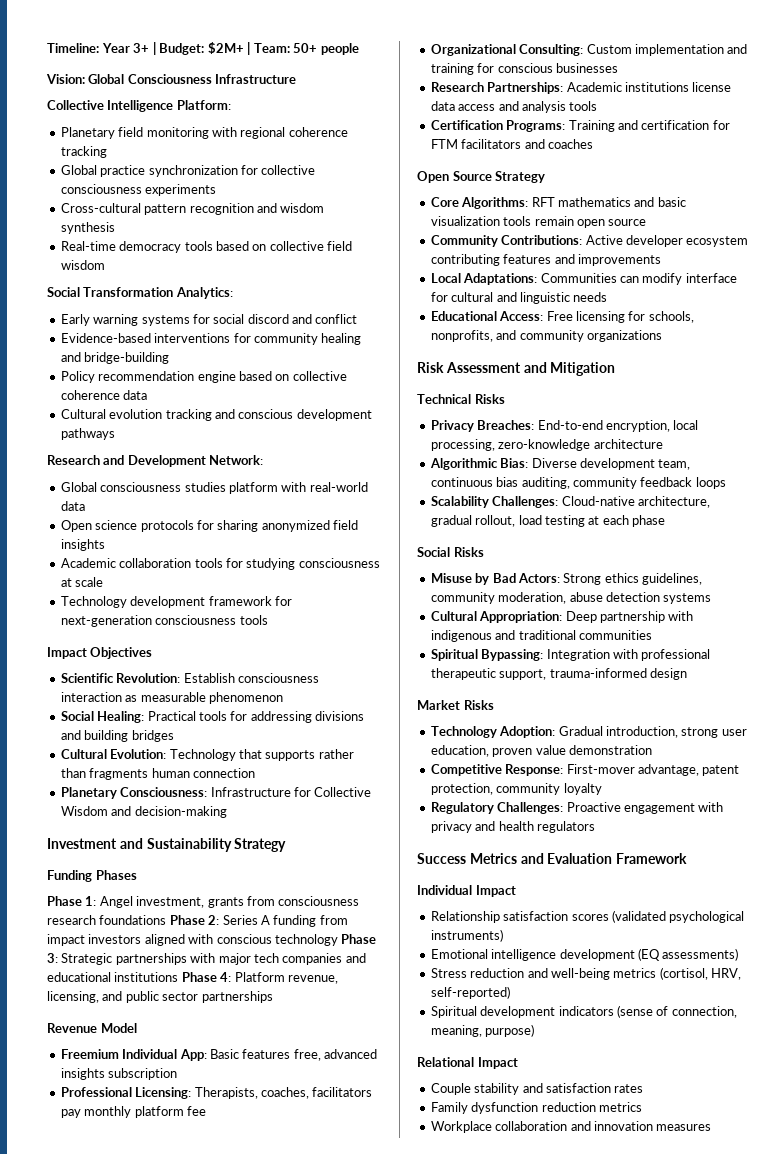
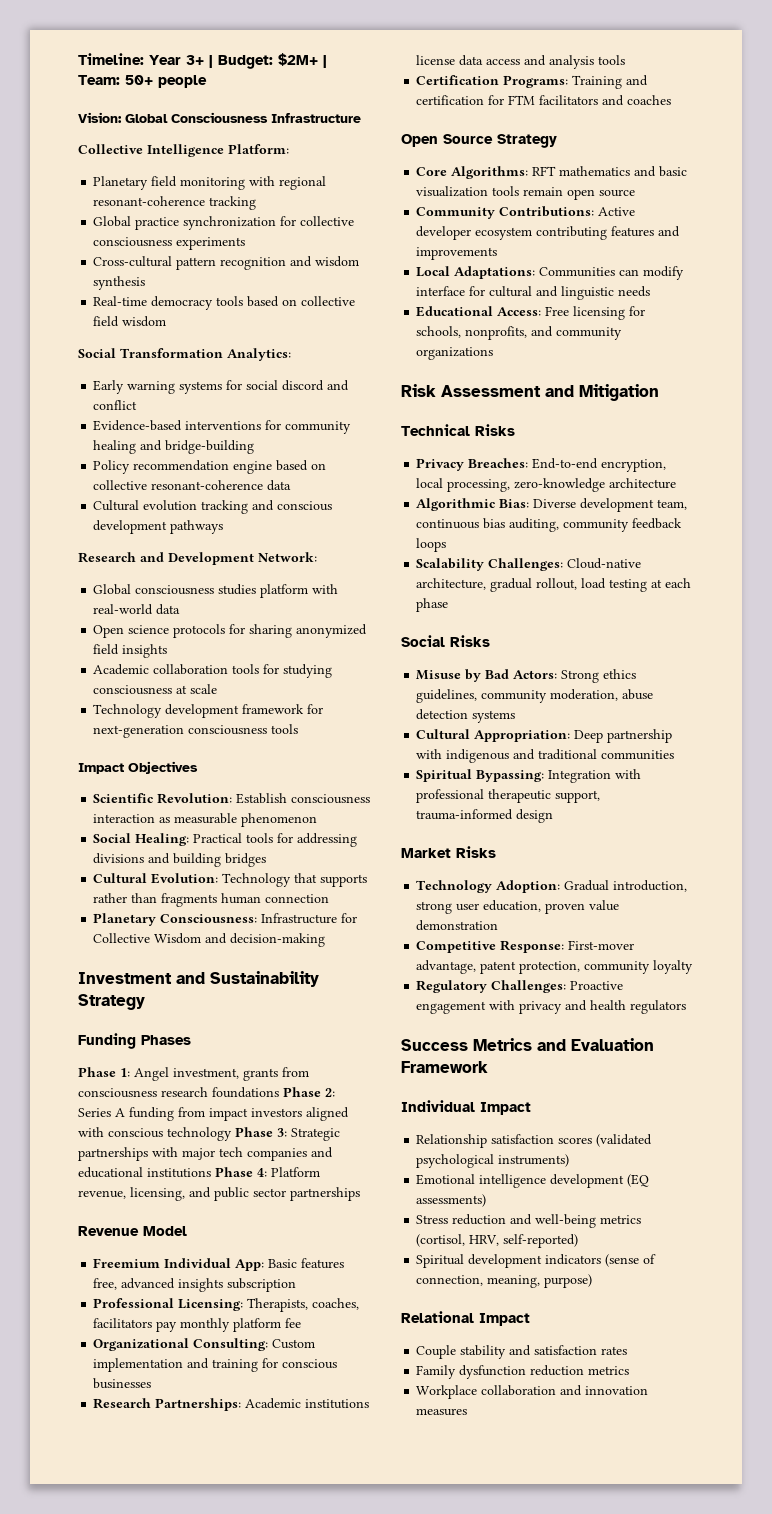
[288,127,348,137] coherence -> [93,196,206,206] resonant-coherence
[60,390,120,400] coherence -> [151,480,264,490] resonant-coherence

